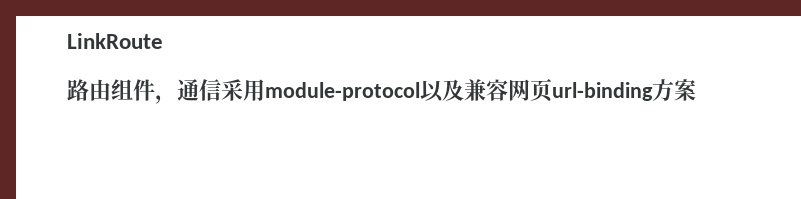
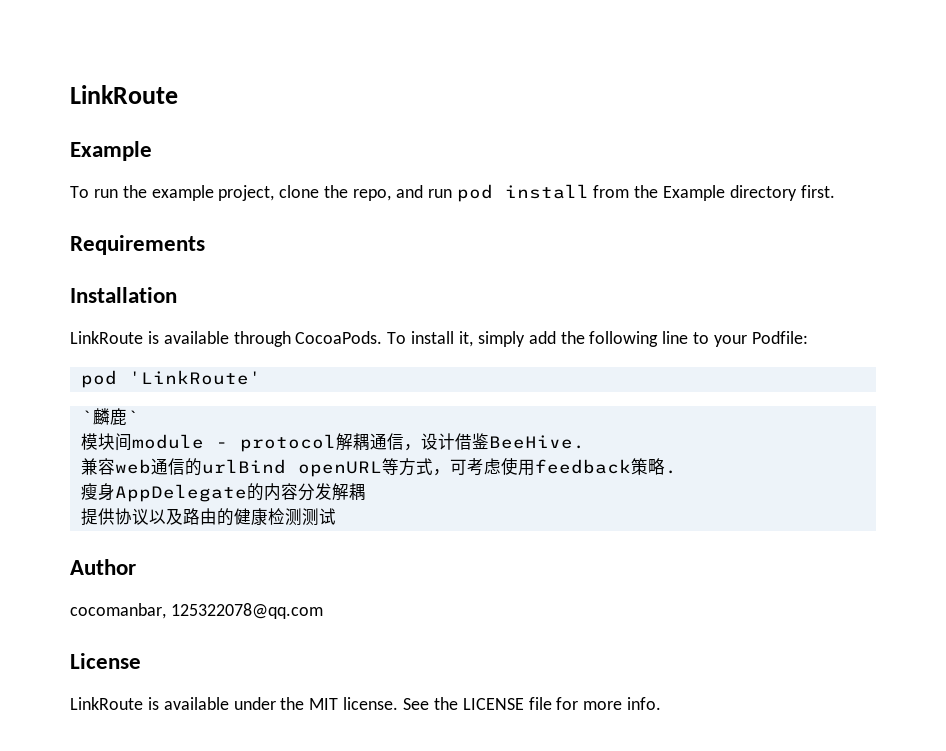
[67,79,696,104] 路由组件，通信采用module-protocol以及兼容网页url-binding方案 -> [70,141,152,161] [70,184,835,202] [70,235,205,255] [70,287,177,303] [70,331,808,347] [80,370,261,388] [80,408,139,425] [80,433,585,452] [80,458,677,477] [80,483,366,502] [80,508,336,526] [70,559,136,575] [70,603,323,619] [70,653,141,669] [70,697,662,710] Example // To run the example project, clone the repo, and run pod install from the Example directory first. // Requirements // Installation // LinkRoute is available through CocoaPods. To install it, simply add the following line to your Podfile: // pod 'LinkRoute' // `麟鹿` // 模块间module - protocol解耦通信，设计借鉴BeeHive. // 兼容web通信的urlBind openURL等方式，可考虑使用feedback策略. // 瘦身AppDelegate的内容分发解耦 // 提供协议以及路由的健康检测测试 // Author // cocomanbar, 125322078@qq.com // License // LinkRoute is available under the MIT license. See the LICENSE file for more info.

